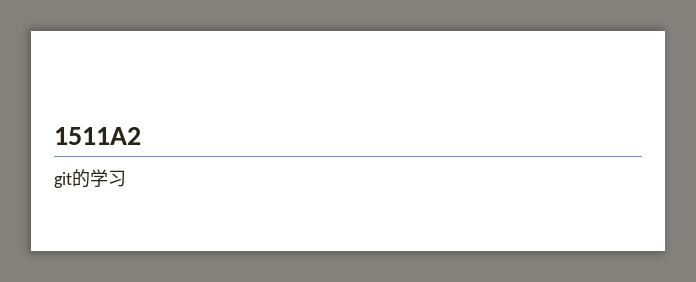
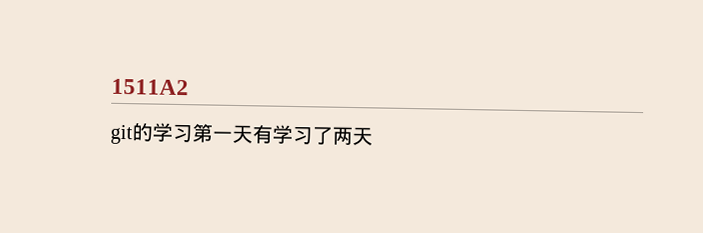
(126, 178) none -> [192,123,373,146] 第一天有学习了两天

